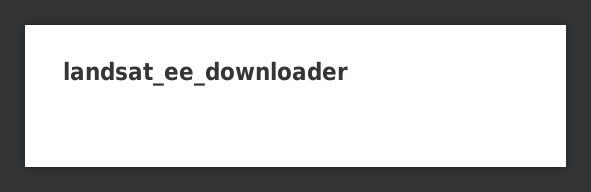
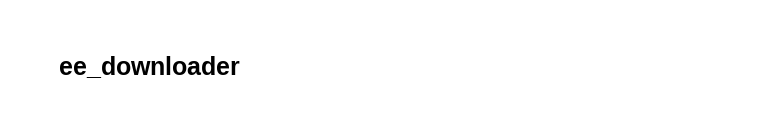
[63,61,348,86] landsat_ee_downloader -> [59,56,240,78] ee_downloader

